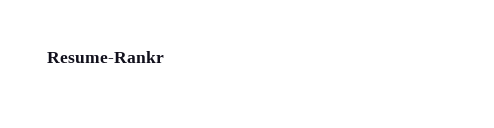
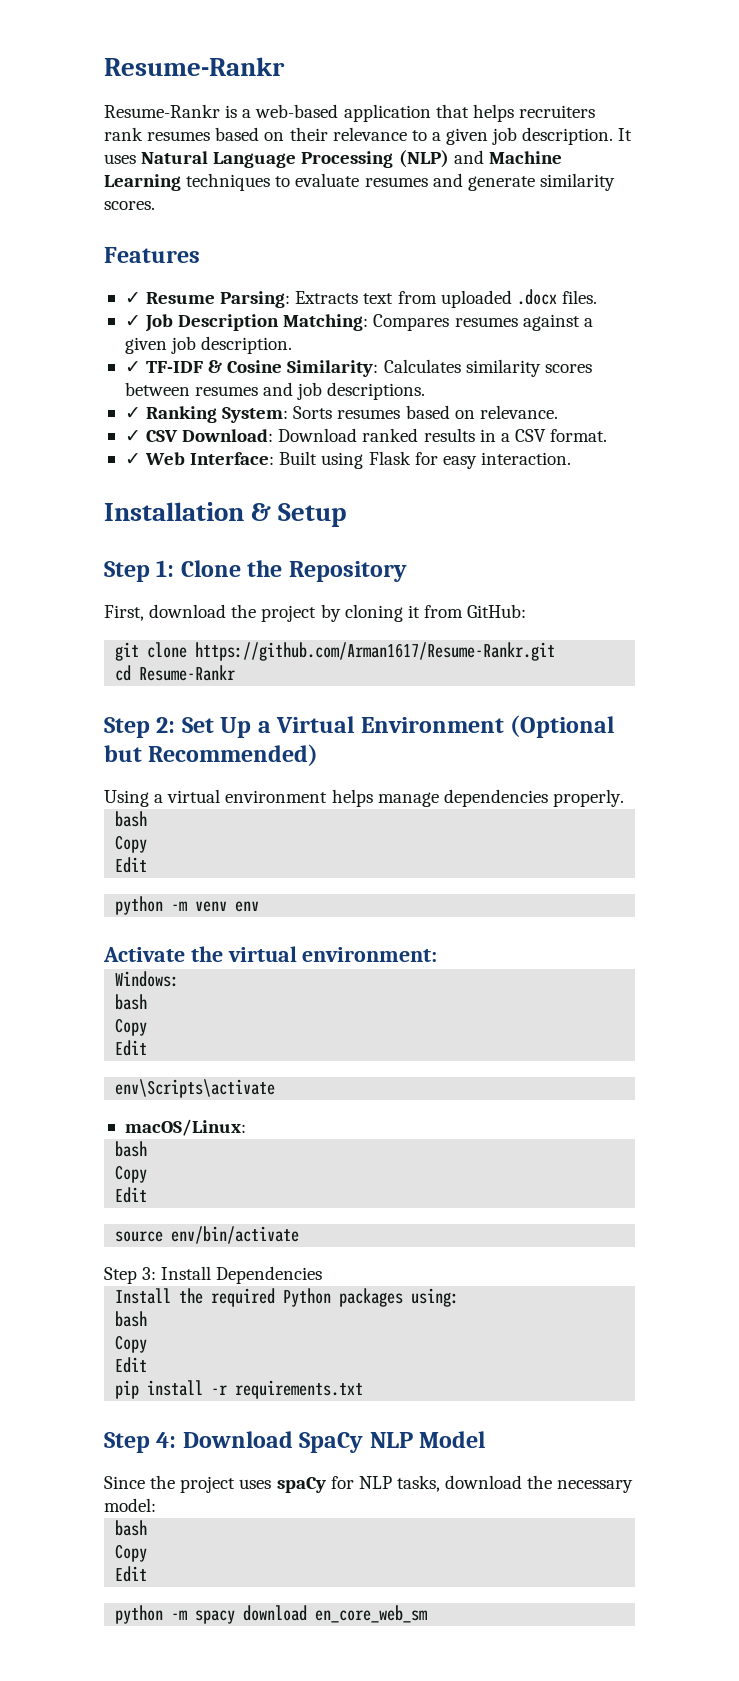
[47,51,164,63] Resume-Rankr -> [104,57,285,76] [104,104,595,122] [104,127,633,145] [104,150,562,168] [104,173,615,191] [104,201,155,210] [104,247,200,263] [124,289,597,308] [124,314,593,332] [124,336,293,354] [124,359,592,377] [124,382,426,400] [124,405,558,423] [124,428,608,442] [124,451,571,469] [104,502,347,527] [104,560,407,582] [104,604,527,622] [115,642,556,661] [115,665,236,681] [104,715,615,738] [104,744,319,766] [104,789,624,807] [115,811,148,827] [115,835,148,853] [115,857,148,873] [115,896,260,915] [103,946,438,962] [115,971,180,987] [115,994,148,1010] [115,1018,148,1036] [115,1040,148,1056] [115,1079,276,1098] [124,1119,246,1136] [115,1141,148,1157] [115,1165,148,1183] [115,1187,148,1203] [115,1226,300,1244] [104,1266,323,1284] [115,1288,460,1307] [115,1311,148,1327] [115,1335,148,1353] [115,1357,148,1373] [115,1380,364,1399] [104,1431,486,1453] [104,1475,634,1493] [104,1498,156,1512] [115,1520,148,1536] [115,1544,148,1562] [115,1566,148,1582] [115,1605,428,1624] Resume-Rankr // Resume-Rankr is a web-based application that helps recruiters rank resumes based on their relevance to a given job description. It uses Natural Language Processing (NLP) and Machine Learning techniques to evaluate resumes and generate similarity scores. // Features // ✓ Resume Parsing: Extracts text from uploaded .docx files. // ✓ Job Description Matching: Compares resumes against a given job description. // ✓ TF-IDF & Cosine Similarity: Calculates similarity scores between resumes and job descriptions. // ✓ Ranking System: Sorts resumes based on relevance. // ✓ CSV Download: Download ranked results in a CSV format. // ✓ Web Interface: Built using Flask for easy interaction. // Installation & Setup // Step 1: Clone the Repository // First, download the project by cloning it from GitHub: // git clone https://github.com/Arman1617/Resume-Rankr.git // cd Resume-Rankr // Step 2: Set Up a Virtual Environment (Optional but Recommended) // Using a virtual environment helps manage dependencies properly. // bash // Copy // Edit // python -m venv env // Activate the virtual environment: // Windows: // bash // Copy // Edit // env\Scripts\activate // macOS/Linux: // bash // Copy // Edit // source env/bin/activate // Step 3: Install Dependencies // Install the required Python packages using: // bash // Copy // Edit // pip install -r requirements.txt // Step 4: Download SpaCy NLP Model // Since the project uses spaCy for NLP tasks, download the necessary model: // bash // Copy // Edit // python -m spacy download en_core_web_sm

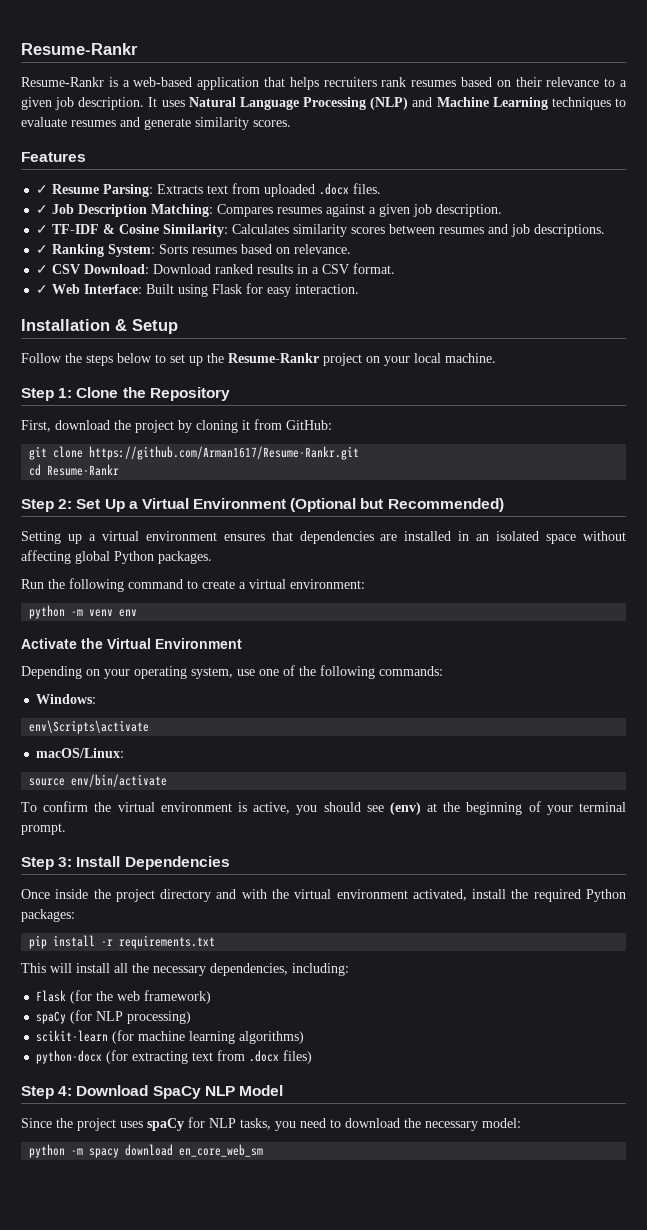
(347, 515) none -> [21,353,496,366] // Follow the steps below to set up the Resume-Rankr project on your local machine.
[104,790,149,807] Using -> [21,531,82,544] Setting up
[331,789,624,807] [115,811,148,827] [115,835,148,853] [115,857,148,873] helps manage dependencies properly. // bash // Copy // Edit -> [223,531,627,544] [21,550,212,564] [21,578,365,592] ensures that dependencies are installed in an isolated space without affecting global Python packages. // Run the following command to create a virtual environment:
[227,946,438,962] [115,971,180,987] [115,994,148,1010] [115,1018,148,1036] [115,1040,148,1056] virtual environment: // Windows: // bash // Copy // Edit -> [107,638,242,649] [21,665,443,679] [36,694,97,704] Virtual Environment // Depending on your operating system, use one of the following commands: // Windows:
[115,1141,148,1157] [115,1165,148,1183] [115,1187,148,1203] // bash // Copy // Edit -> (125, 753) none
[104,1266,323,1284] [115,1288,460,1307] [115,1311,148,1327] [115,1335,148,1353] [115,1357,148,1373] [115,1380,364,1399] Step 3: Install Dependencies // Install the required Python packages using: // bash // Copy // Edit // pip install -r requirements.txt -> [21,801,626,815] [21,823,66,835] [21,856,230,870] [21,889,626,902] [21,909,75,922] [29,935,216,949] [21,963,349,976] [36,990,212,1004] [36,1010,192,1024] [36,1030,305,1044] [36,1050,313,1064] To confirm the virtual environment is active, you should see (env) at the beginning of your terminal prompt. // Step 3: Install Dependencies // Once inside the project directory and with the virtual environment activated, install the required Python packages: // pip install -r requirements.txt // This will install all the necessary dependencies, including: // Flask (for the web framework) // spaCy (for NLP processing) // scikit-learn (for machine learning algorithms) // python-docx (for extracting text from .docx files)
(440, 1483) none -> [275,1118,341,1131] you need to
[115,1520,148,1536] [115,1544,148,1562] [115,1566,148,1582] // bash // Copy // Edit -> (521, 1123) none

